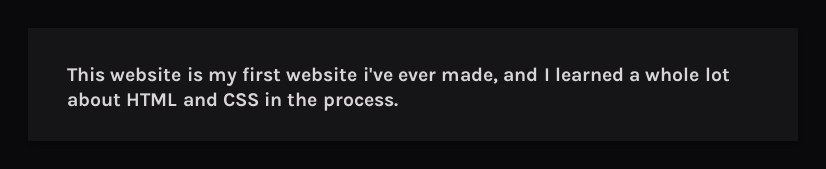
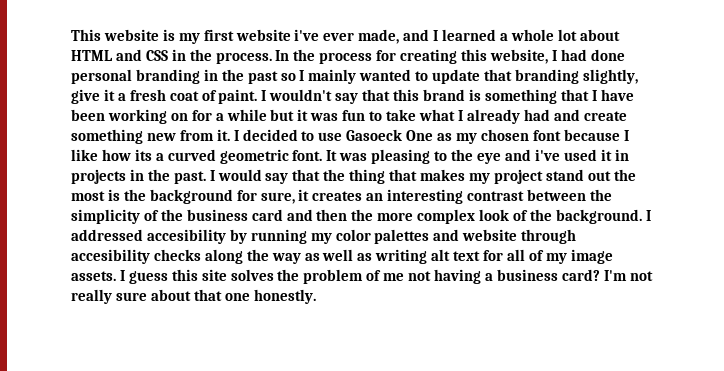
(398, 103) none -> [275,49,625,64] [71,69,638,84] [71,89,634,104] [71,109,627,124] [71,129,629,144] [71,149,629,164] [71,169,636,184] [71,189,612,204] [71,209,651,224] [71,229,577,244] [71,249,613,264] [71,269,653,284] [71,289,316,304] In the process for creating this website, I had done personal branding in the past so I mainly wanted to update that branding slightly, give it a fresh coat of paint. I wouldn't say that this brand is something that I have been working on for a while but it was fun to take what I already had and create something new from it. I decided to use Gasoeck One as my chosen font because I like how its a curved geometric font. It was pleasing to the eye and i've used it in projects in the past. I would say that the thing that makes my project stand out the most is the background for sure, it creates an interesting contrast between the simplicity of the business card and then the more complex look of the background. I addressed accesibility by running my color palettes and website through accesibility checks along the way as well as writing alt text for all of my image assets. I guess this site solves the problem of me not having a business card? I'm not really sure about that one honestly.

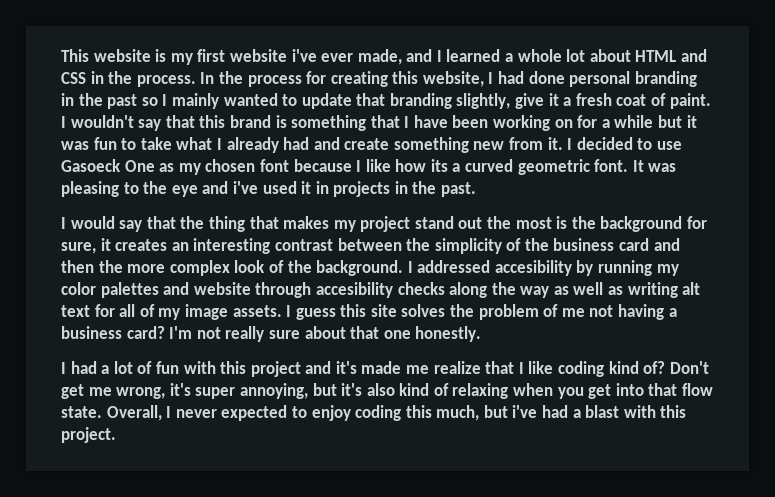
(206, 177) none -> (477, 189) //
(316, 296) none -> [61,361,709,377] [61,383,714,399] [61,405,687,421] [61,427,116,443] // I had a lot of fun with this project and it's made me realize that I like coding kind of? Don't get me wrong, it's super annoying, but it's also kind of relaxing when you get into that flow state. Overall, I never expected to enjoy coding this much, but i've had a blast with this project.

